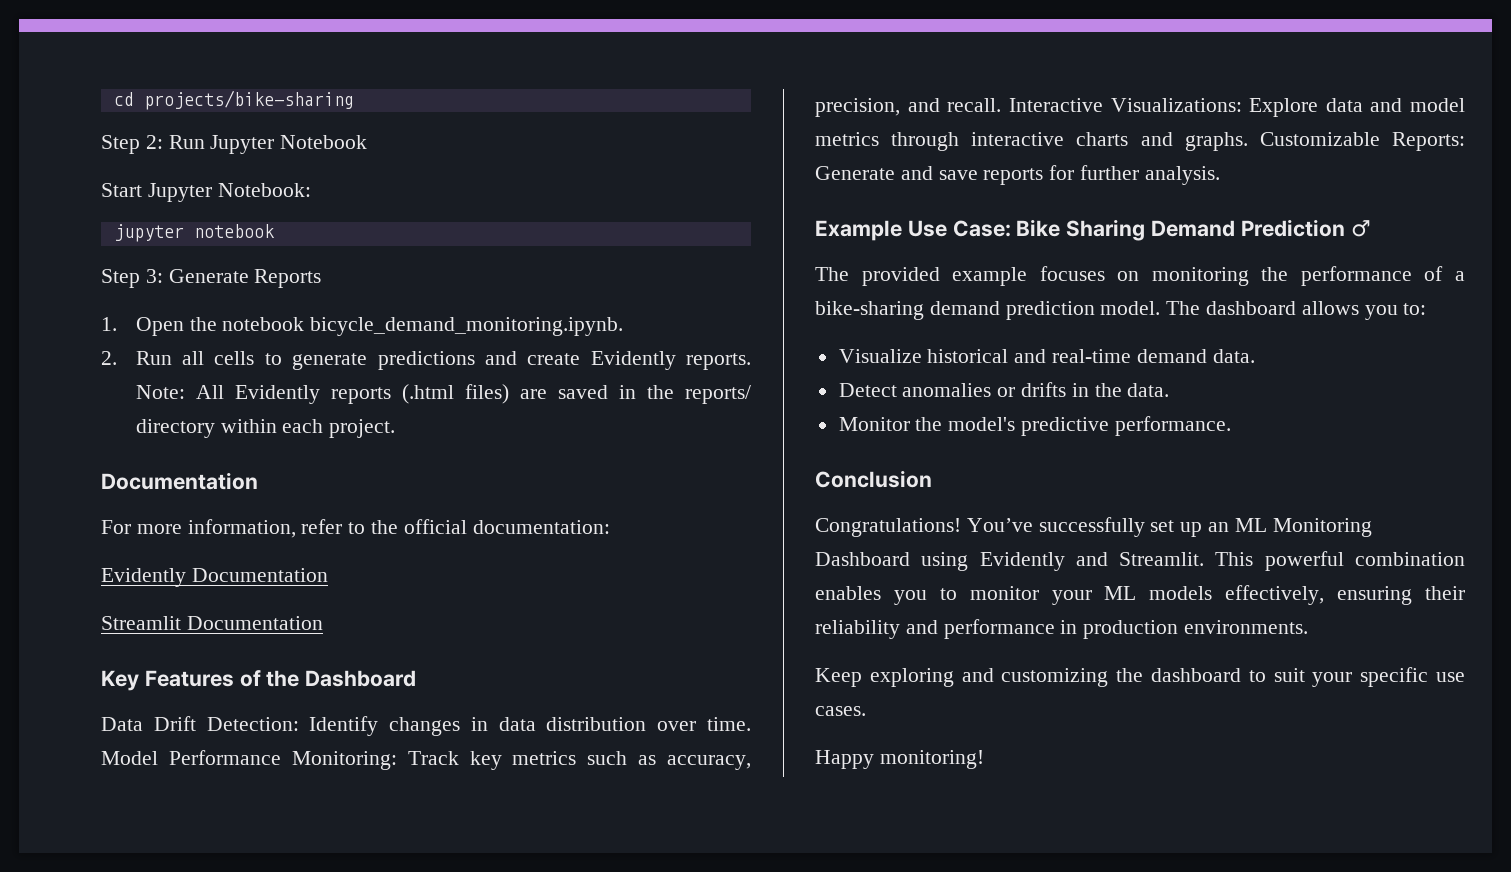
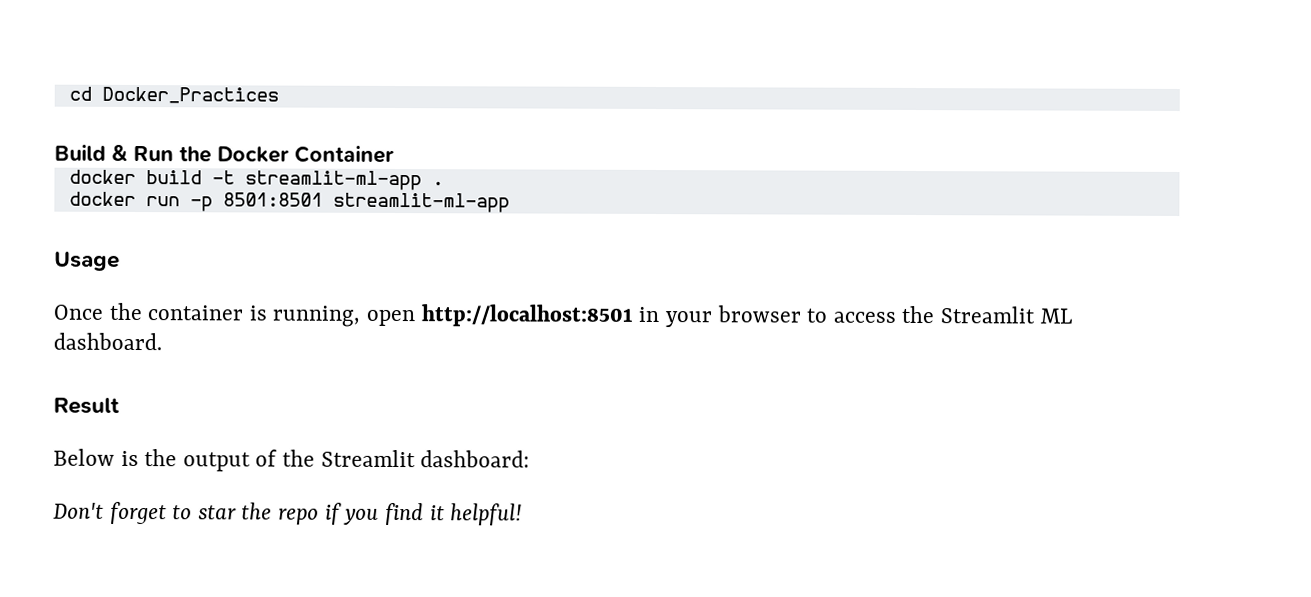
[143,90,354,110] [101,135,368,154] [101,183,311,202] [113,224,275,242] [101,269,322,288] [101,317,624,336] [101,351,751,370] [135,384,751,404] [135,419,396,438] [101,472,258,490] [101,519,610,538] [101,568,328,587] [101,616,323,630] [101,670,417,691] [101,716,751,736] [101,750,751,770] [815,98,1465,117] [815,132,1465,151] [815,165,1220,185] [815,219,1371,241] [815,266,1465,286] [815,301,1427,320] [838,349,1255,363] [838,382,1170,397] [838,416,1231,436] [815,470,932,488] [815,517,1372,537] [815,551,1465,571] [815,585,1465,605] [815,619,1309,639] [815,667,1465,687] [815,706,866,716] [815,750,984,769] projects/bike-sharing // Step 2: Run Jupyter Notebook // Start Jupyter Notebook: // jupyter notebook // Step 3: Generate Reports // 1. Open the notebook bicycle_demand_monitoring.ipynb. // 2. Run all cells to generate predictions and create Evidently reports. Note: All Evidently reports (.html files) are saved in the reports/ directory within each project. // Documentation // For more information, refer to the official documentation: // Evidently Documentation // Streamlit Documentation // Key Features of the Dashboard // Data Drift Detection: Identify changes in data distribution over time. Model Performance Monitoring: Track key metrics such as accuracy, precision, and recall. Interactive Visualizations: Explore data and model metrics through interactive charts and graphs. Customizable Reports: Generate and save reports for further analysis. // Example Use Case: Bike Sharing Demand Prediction ♂ // The provided example focuses on monitoring the performance of a bike-sharing demand prediction model. The dashboard allows you to: // Visualize historical and real-time demand data. // Detect anomalies or drifts in the data. // Monitor the model's predictive performance. // Conclusion // Congratulations! You’ve successfully set up an ML Monitoring Dashboard using Evidently and Streamlit. This powerful combination enables you to monitor your ML models effectively, ensuring their reliability and performance in production environments. // Keep exploring and customizing the dashboard to suit your specific use cases. // Happy monitoring! -> [101,86,279,104] [54,144,394,163] [68,169,444,191] [68,191,510,213] [54,251,120,271] [53,302,1072,328] [53,332,162,351] [53,397,120,414] [53,448,531,472] [53,501,523,526] Docker_Practices // Build & Run the Docker Container // docker build -t streamlit-ml-app . // docker run -p 8501:8501 streamlit-ml-app // Usage // Once the container is running, open http://localhost:8501 in your browser to access the Streamlit ML dashboard. // Result // Below is the output of the Streamlit dashboard: // Don't forget to star the repo if you find it helpful!

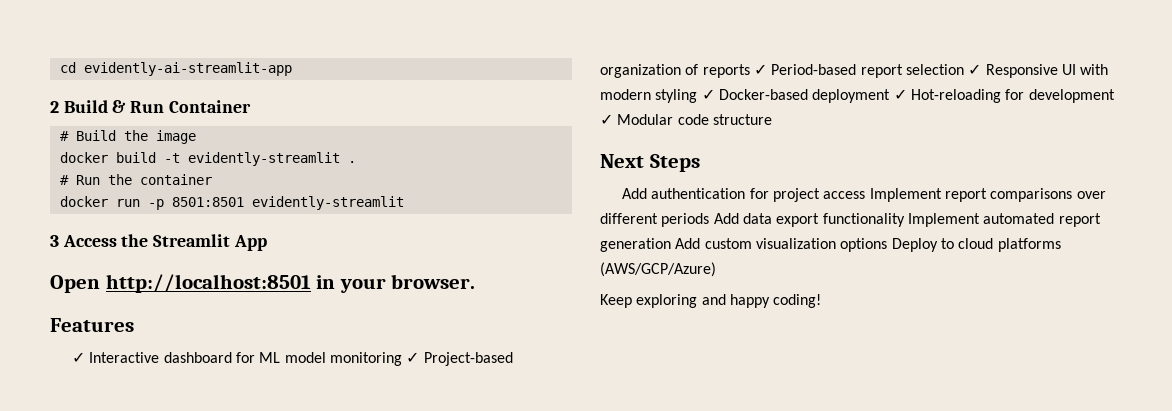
[101,86,279,104] Docker_Practices // -> [83,62,292,76] [50,101,59,113] evidently-ai-streamlit-app // 2
[179,145,394,163] the Docker Container -> [168,100,251,113] [59,130,196,144] Container // # Build the image
[244,170,422,191] streamlit-ml-app -> [187,152,340,166] evidently-streamlit
(444, 183) none -> [59,174,212,185] // # Run the container
[332,192,510,213] [54,251,120,271] [53,302,1072,328] [53,332,162,351] [53,397,120,414] [53,448,531,472] [53,501,523,526] streamlit-ml-app // Usage // Once the container is running, open http://localhost:8501 in your browser to access the Streamlit ML dashboard. // Result // Below is the output of the Streamlit dashboard: // Don't forget to star the repo if you find it helpful! -> [251,196,404,210] [50,234,267,251] [50,274,476,293] [50,318,134,332] [72,352,513,366] [600,64,1109,78] [600,89,1115,103] [600,114,772,125] [600,154,700,172] [622,188,1106,202] [600,213,1101,227] [600,238,1061,252] [600,262,716,277] [600,294,822,308] evidently-streamlit // 3 Access the Streamlit App // Open http://localhost:8501 in your browser. // Features // ✓ Interactive dashboard for ML model monitoring ✓ Project-based organization of reports ✓ Period-based report selection ✓ Responsive UI with modern styling ✓ Docker-based deployment ✓ Hot-reloading for development ✓ Modular code structure // Next Steps // Add authentication for project access Implement report comparisons over different periods Add data export functionality Implement automated report generation Add custom visualization options Deploy to cloud platforms (AWS/GCP/Azure) // Keep exploring and happy coding!

